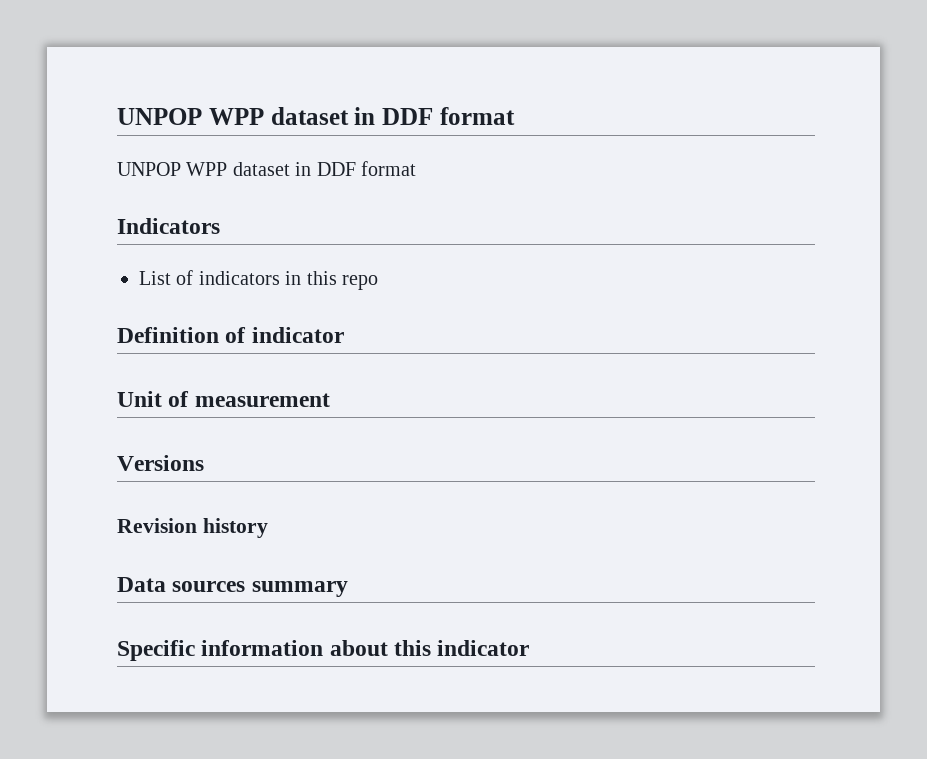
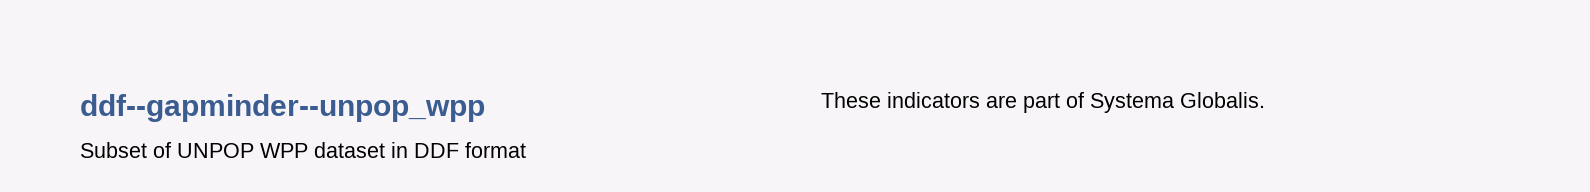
[117,107,515,125] [117,161,416,176] [117,218,220,234] [139,270,378,290] [117,327,344,343] [117,391,330,407] [117,455,204,471] [117,518,268,538] [117,577,348,597] [117,640,530,661] UNPOP WPP dataset in DDF format // UNPOP WPP dataset in DDF format // Indicators // List of indicators in this repo // Definition of indicator // Unit of measurement // Versions // Revision history // Data sources summary // Specific information about this indicator -> [80,94,485,122] [80,142,526,158] [821,92,1265,113] ddf--gapminder--unpop_wpp // Subset of UNPOP WPP dataset in DDF format // These indicators are part of Systema Globalis.

